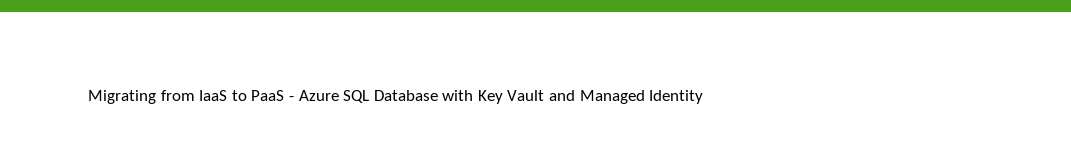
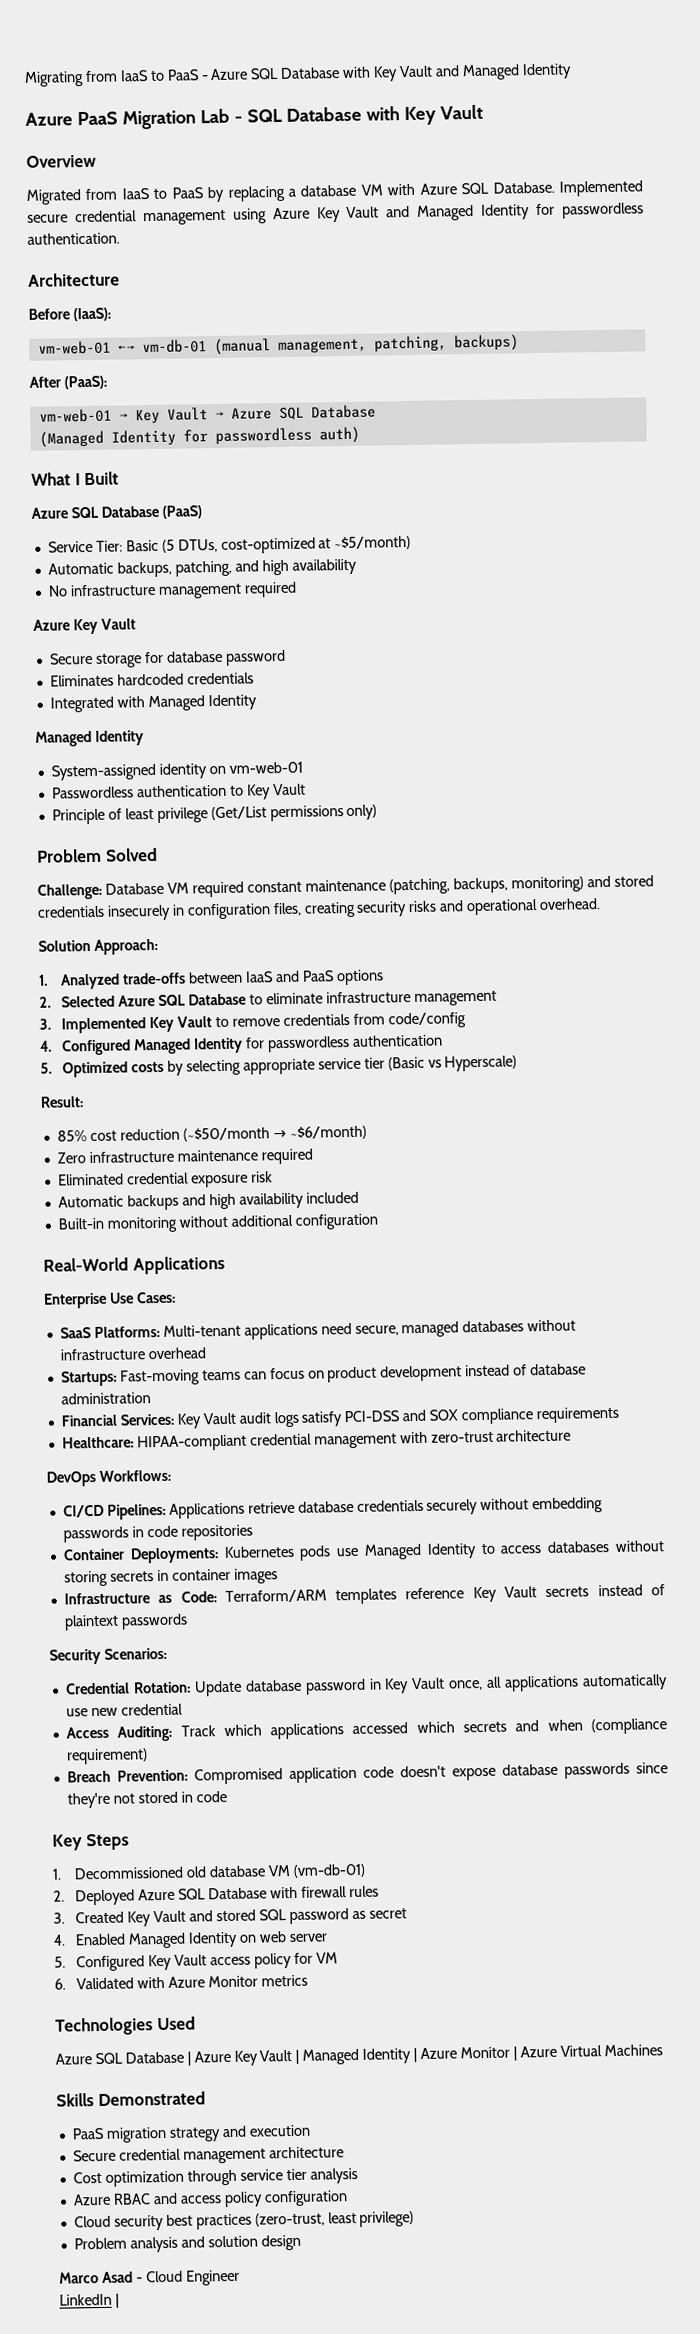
(704, 97) none -> [25,104,483,130] [26,154,97,168] [26,180,644,205] [27,202,644,226] [27,232,120,245] [28,272,120,287] [28,307,111,322] [37,334,519,356] [29,375,107,390] [38,404,376,424] [38,426,360,448] [31,471,120,486] [31,505,202,519] [47,535,412,554] [47,558,357,578] [47,581,297,599] [33,618,136,635] [48,649,286,668] [49,672,254,687] [49,694,257,713] [35,730,144,747] [50,761,303,781] [51,783,306,800] [51,804,378,825] [37,847,158,863] [37,875,654,900] [37,898,602,921] [38,938,158,955] [38,969,384,990] [39,990,497,1008] [39,1012,466,1034] [40,1034,443,1056] [40,1055,518,1078] [40,1096,84,1108] [56,1125,367,1142] [56,1148,313,1165] [57,1171,273,1188] [57,1191,359,1211] [57,1213,378,1233] [43,1255,225,1275] [43,1291,176,1309] [59,1319,577,1340] [59,1347,206,1361] [60,1363,587,1387] [60,1392,151,1405] [60,1406,620,1429] [61,1429,572,1452] [46,1469,171,1487] [62,1497,604,1520] [62,1524,253,1543] [62,1540,665,1564] [63,1568,278,1587] [63,1584,665,1605] [63,1613,188,1631] [49,1647,167,1665] [64,1674,668,1697] [65,1703,183,1717] [65,1718,667,1742] [66,1748,148,1765] [66,1762,668,1785] [66,1790,227,1809] [52,1833,129,1851] [52,1863,366,1880] [53,1885,379,1906] [53,1908,407,1927] [53,1931,328,1949] [54,1952,338,1972] [54,1974,308,1990] [55,2016,196,2036] [55,2044,663,2066] [56,2091,206,2107] [71,2124,311,2143] [72,2146,344,2164] [72,2168,358,2187] [72,2190,348,2208] [73,2211,415,2231] [73,2234,301,2253] [59,2269,240,2286] [59,2293,119,2308] // Azure PaaS Migration Lab - SQL Database with Key Vault // Overview // Migrated from IaaS to PaaS by replacing a database VM with Azure SQL Database. Implemented secure credential management using Azure Key Vault and Managed Identity for passwordless authentication. // Architecture // Before (IaaS): // vm-web-01 ←→ vm-db-01 (manual management, patching, backups) // After (PaaS): // vm-web-01 → Key Vault → Azure SQL Database // (Managed Identity for passwordless auth) // What I Built // Azure SQL Database (PaaS) // Service Tier: Basic (5 DTUs, cost-optimized at ~$5/month) // Automatic backups, patching, and high availability // No infrastructure management required // Azure Key Vault // Secure storage for database password // Eliminates hardcoded credentials // Integrated with Managed Identity // Managed Identity // System-assigned identity on vm-web-01 // Passwordless authentication to Key Vault // Principle of least privilege (Get/List permissions only) // Problem Solved // Challenge: Database VM required constant maintenance (patching, backups, monitoring) and stored credentials insecurely in configuration files, creating security risks and operational overhead. // Solution Approach: // 1. Analyzed trade-offs between IaaS and PaaS options // 2. Selected Azure SQL Database to eliminate infrastructure management // 3. Implemented Key Vault to remove credentials from code/config // 4. Configured Managed Identity for passwordless authentication // 5. Optimized costs by selecting appropriate service tier (Basic vs Hyperscale) // Result: // 85% cost reduction (~$50/month → ~$6/month) // Zero infrastructure maintenance required // Eliminated credential exposure risk // Automatic backups and high availability included // Built-in monitoring without additional configuration // Real-World Applications // Enterprise Use Cases: // SaaS Platforms: Multi-tenant applications need secure, managed databases without infrastructure overhead // Startups: Fast-moving teams can focus on product development instead of database administration // Financial Services: Key Vault audit logs satisfy PCI-DSS and SOX compliance requirements // Healthcare: HIPAA-compliant credential management with zero-trust architecture // DevOps Workflows: // CI/CD Pipelines: Applications retrieve database credentials securely without embedding passwords in code repositories // Container Deployments: Kubernetes pods use Managed Identity to access databases without storing secrets in container images // Infrastructure as Code: Terraform/ARM templates reference Key Vault secrets instead of plaintext passwords // Security Scenarios: // Credential Rotation: Update database password in Key Vault once, all applications automatically use new credential // Access Auditing: Track which applications accessed which secrets and when (compliance requirement) // Breach Prevention: Compromised application code doesn't expose database passwords since they're not stored in code // Key Steps // 1. Decommissioned old database VM (vm-db-01) // 2. Deployed Azure SQL Database with firewall rules // 3. Created Key Vault and stored SQL password as secret // 4. Enabled Managed Identity on web server // 5. Configured Key Vault access policy for VM // 6. Validated with Azure Monitor metrics // Technologies Used // Azure SQL Database | Azure Key Vault | Managed Identity | Azure Monitor | Azure Virtual Machines // Skills Demonstrated // PaaS migration strategy and execution // Secure credential management architecture // Cost optimization through service tier analysis // Azure RBAC and access policy configuration // Cloud security best practices (zero-trust, least privilege) // Problem analysis and solution design // Marco Asad - Cloud Engineer // LinkedIn |

